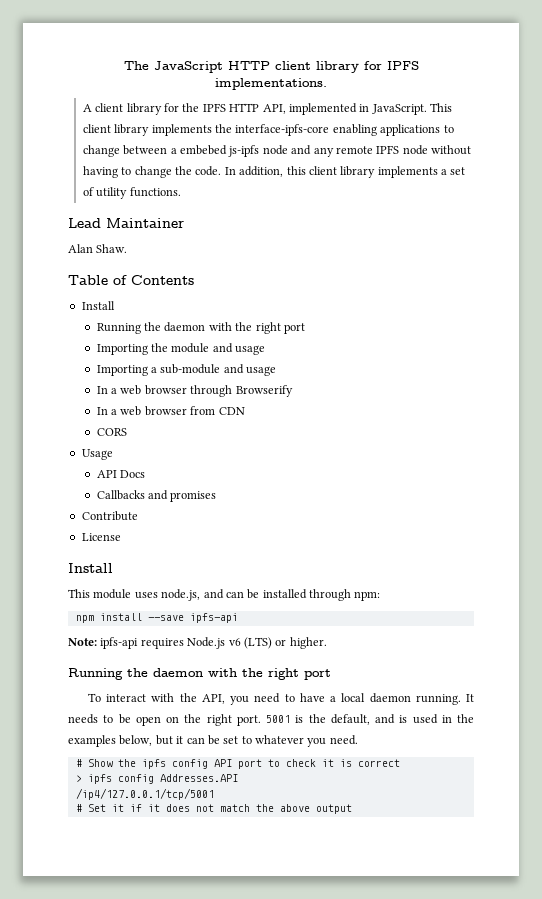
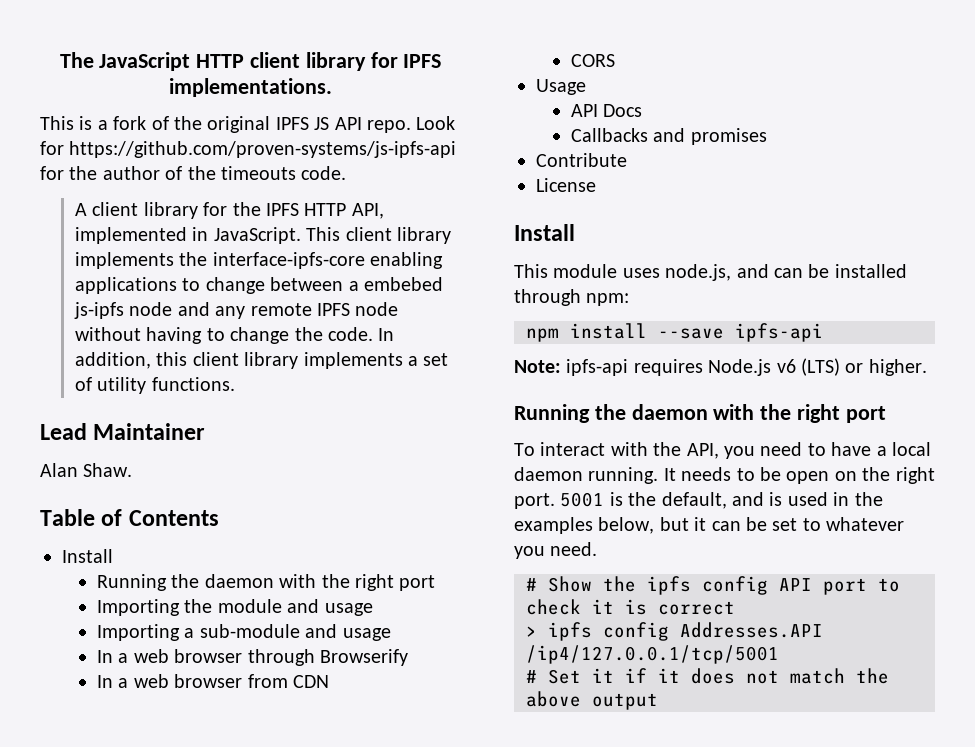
(327, 84) none -> [40,116,456,133] [40,141,457,158] [40,166,347,180] // This is a fork of the original IPFS JS API repo. Look for https://github.com/proven-systems/js-ipfs-api for the author of the timeouts code.

